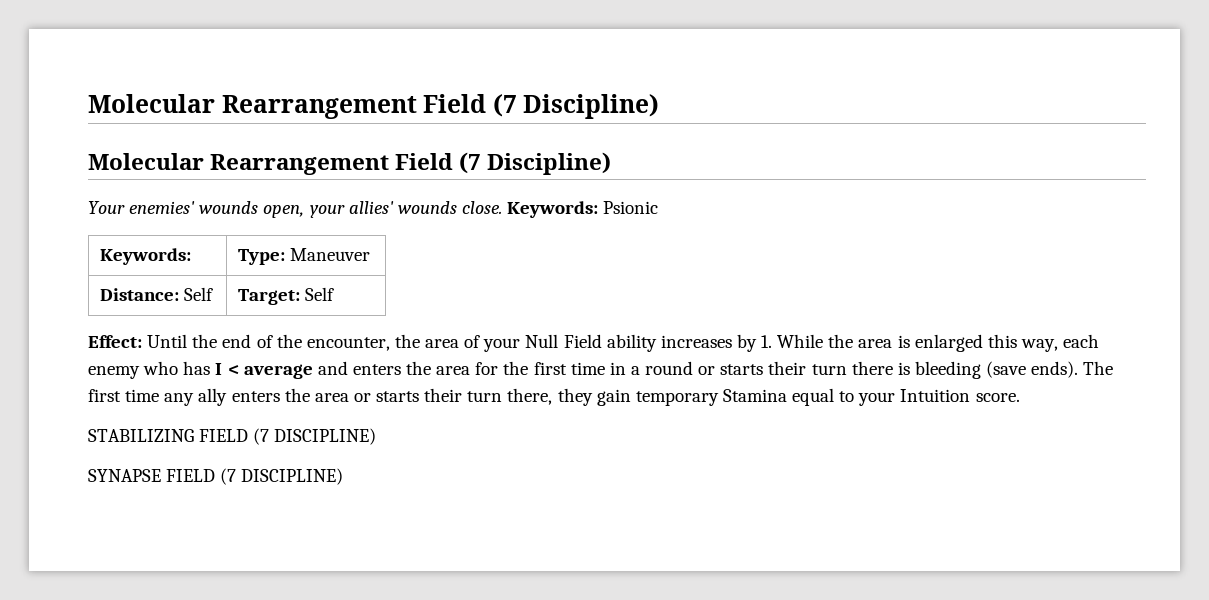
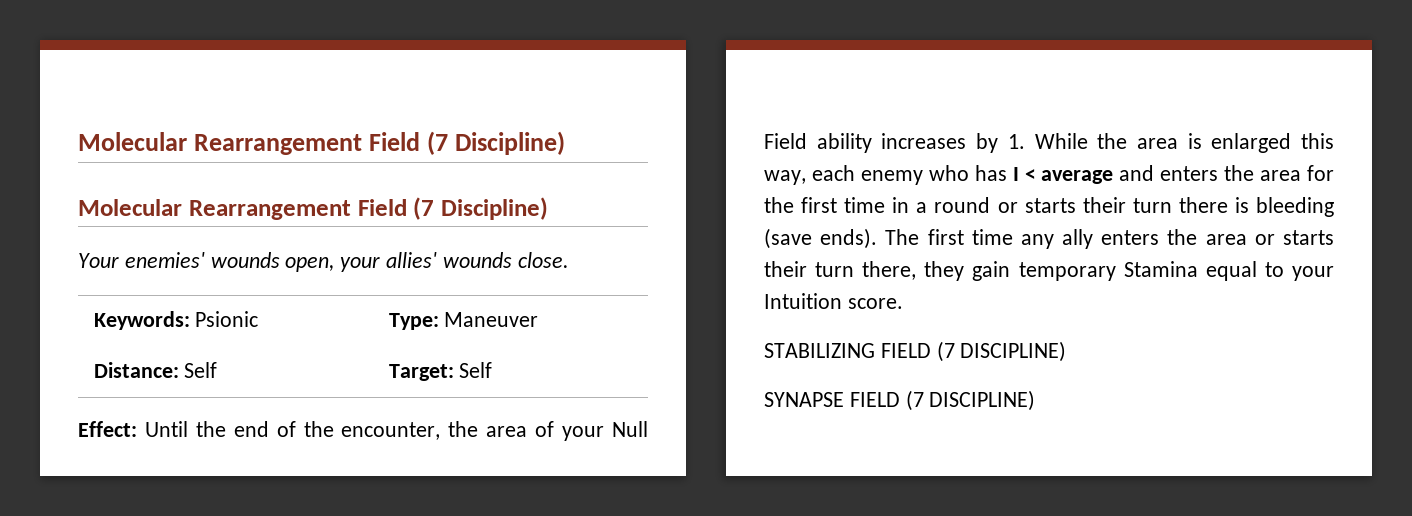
(502, 207) none -> (569, 260) //
[100,248,192,265] // Keywords: -> (259, 319) none

